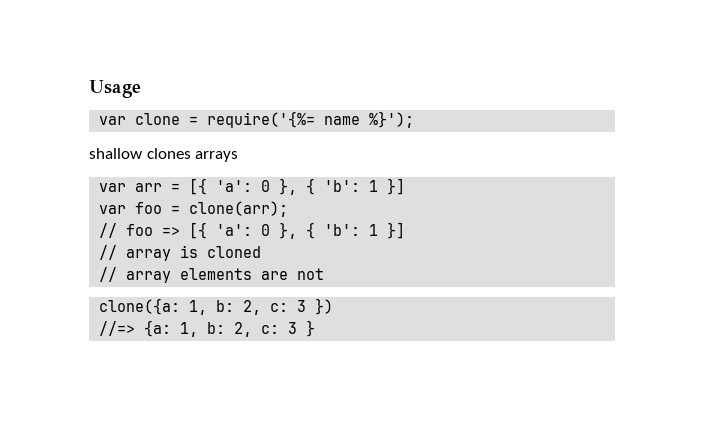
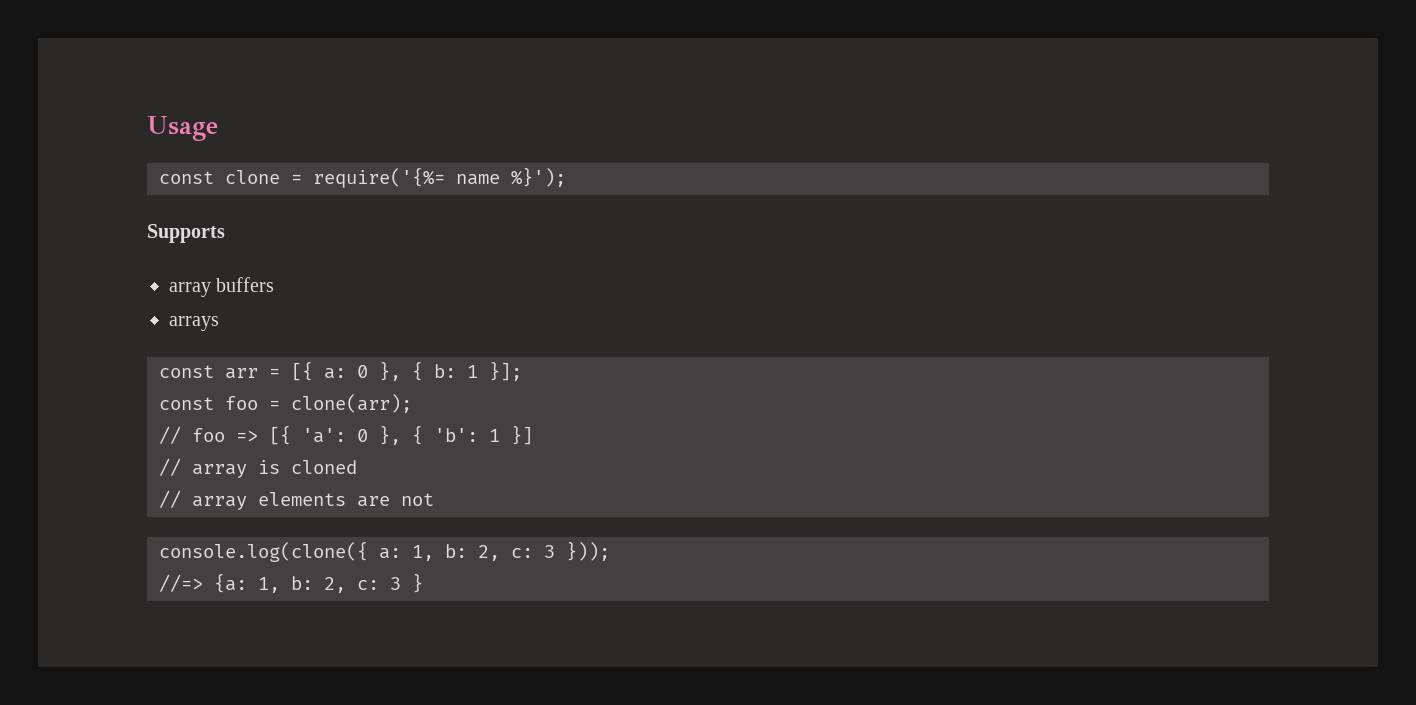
[99,116,127,125] var -> [159,171,214,184] const
[89,148,191,159] shallow clones -> [147,224,225,243] [169,277,275,297] Supports // array buffers //
[99,183,127,192] var -> [159,365,214,378] const
[216,178,406,195] [99,205,127,214] 'a': 0 }, { 'b': 1 }] // var -> [324,361,522,381] [159,397,214,410] a: 0 }, { b: 1 }]; // const
[99,298,334,315] clone({a: 1, b: 2, c: 3 }) -> [159,541,610,562] console.log(clone({ a: 1, b: 2, c: 3 }));

